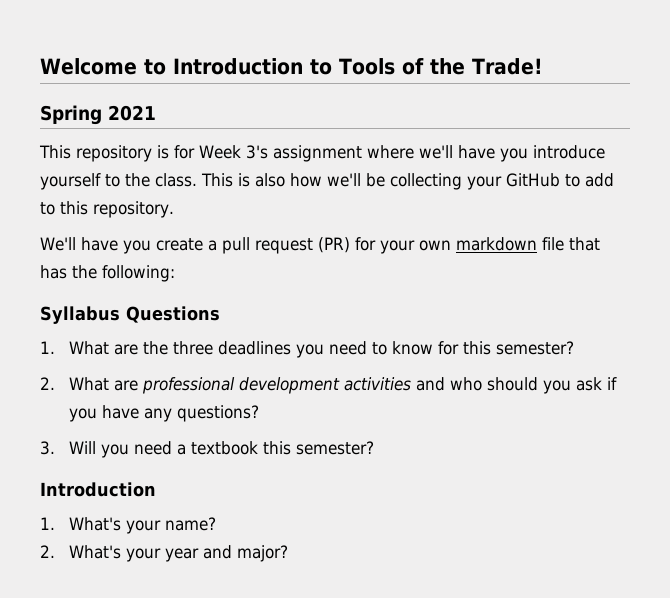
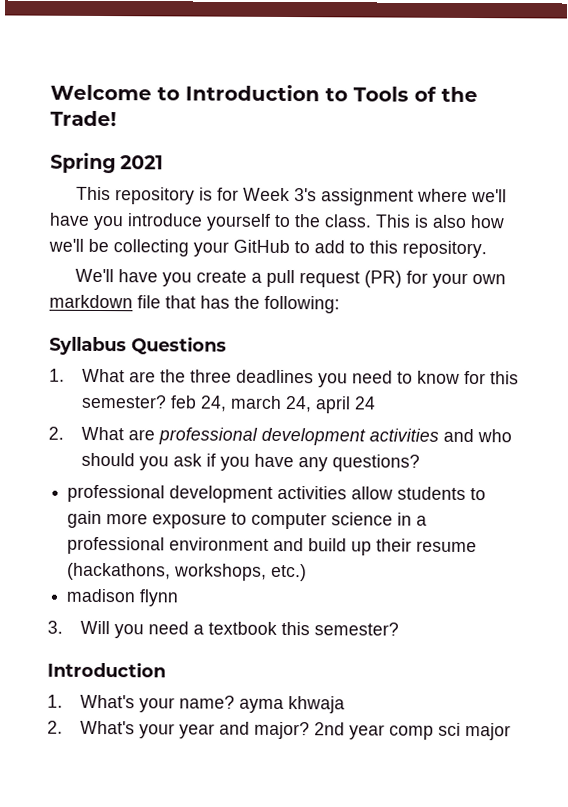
(574, 348) none -> [169,395,376,414] feb 24, march 24, april 24
(259, 413) none -> [67,484,487,503] [67,510,428,530] [67,536,478,556] [67,562,308,582] [66,588,179,607] // professional development activities allow students to gain more exposure to computer science in a professional environment and build up their resume (hackathons, workshops, etc.) // madison flynn
(216, 524) none -> [238,696,345,714] ayma khwaja
(288, 553) none -> [313,722,511,741] 2nd year comp sci major

